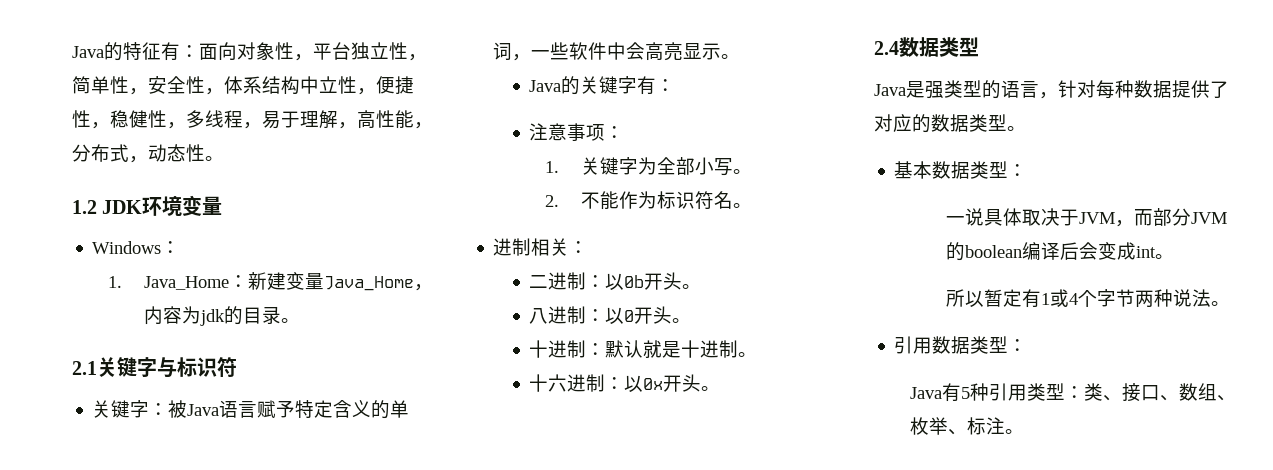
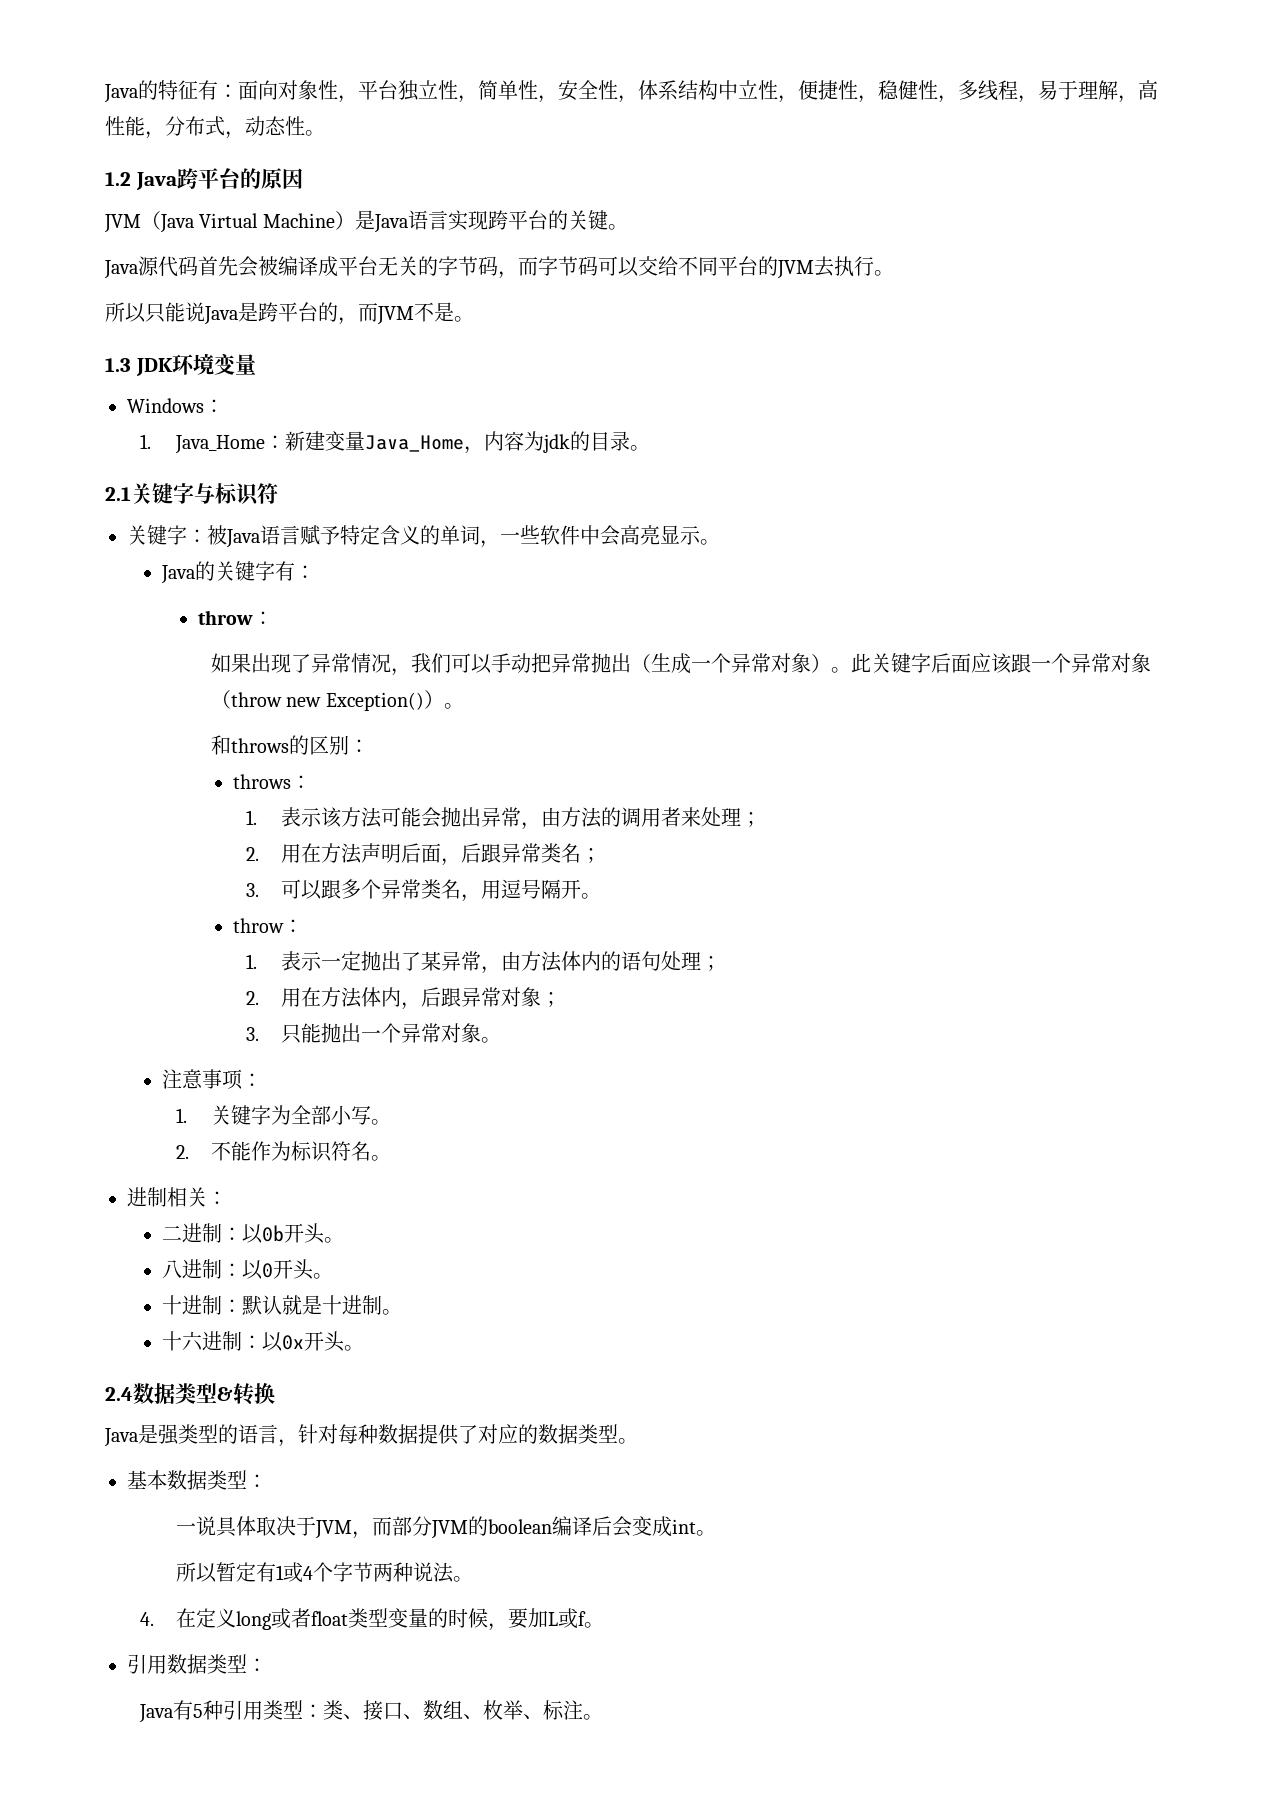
(97, 207) none -> [135,168,303,190] [104,210,628,233] [104,256,894,279] [105,302,474,325] [105,358,131,372] Java跨平台的原因 // JVM（Java Virtual Machine）是Java语言实现跨平台的关键。 // Java源代码首先会被编译成平台无关的字节码，而字节码可以交给不同平台的JVM去执行。 // 所以只能说Java是跨平台的，而JVM不是。 // 1.3
(676, 85) none -> [197,610,273,625] [210,653,1151,676] [210,690,464,711] [210,735,369,755] [232,774,311,789] [246,807,762,830] [246,843,602,866] [246,879,602,902] [232,918,303,933] [246,951,722,974] [246,987,562,1010] [246,1023,502,1044] // throw： // 如果出现了异常情况，我们可以手动把异常抛出（生成一个异常对象）。此关键字后面应该跟一个异常对象（throw new Exception()）。 // 和throws的区别： // throws： // 1.表示该方法可能会抛出异常，由方法的调用者来处理； // 2.用在方法声明后面，后跟异常类名； // 3.可以跟多个异常类名，用逗号隔开。 // throw： // 1.表示一定抛出了某异常，由方法体内的语句处理； // 2.用在方法体内，后跟异常对象； // 3.只能抛出一个异常对象。
(979, 47) none -> [217,1382,275,1405] &转换
(1231, 303) none -> [140,1608,604,1631] // 4.在定义long或者float类型变量的时候，要加L或f。

